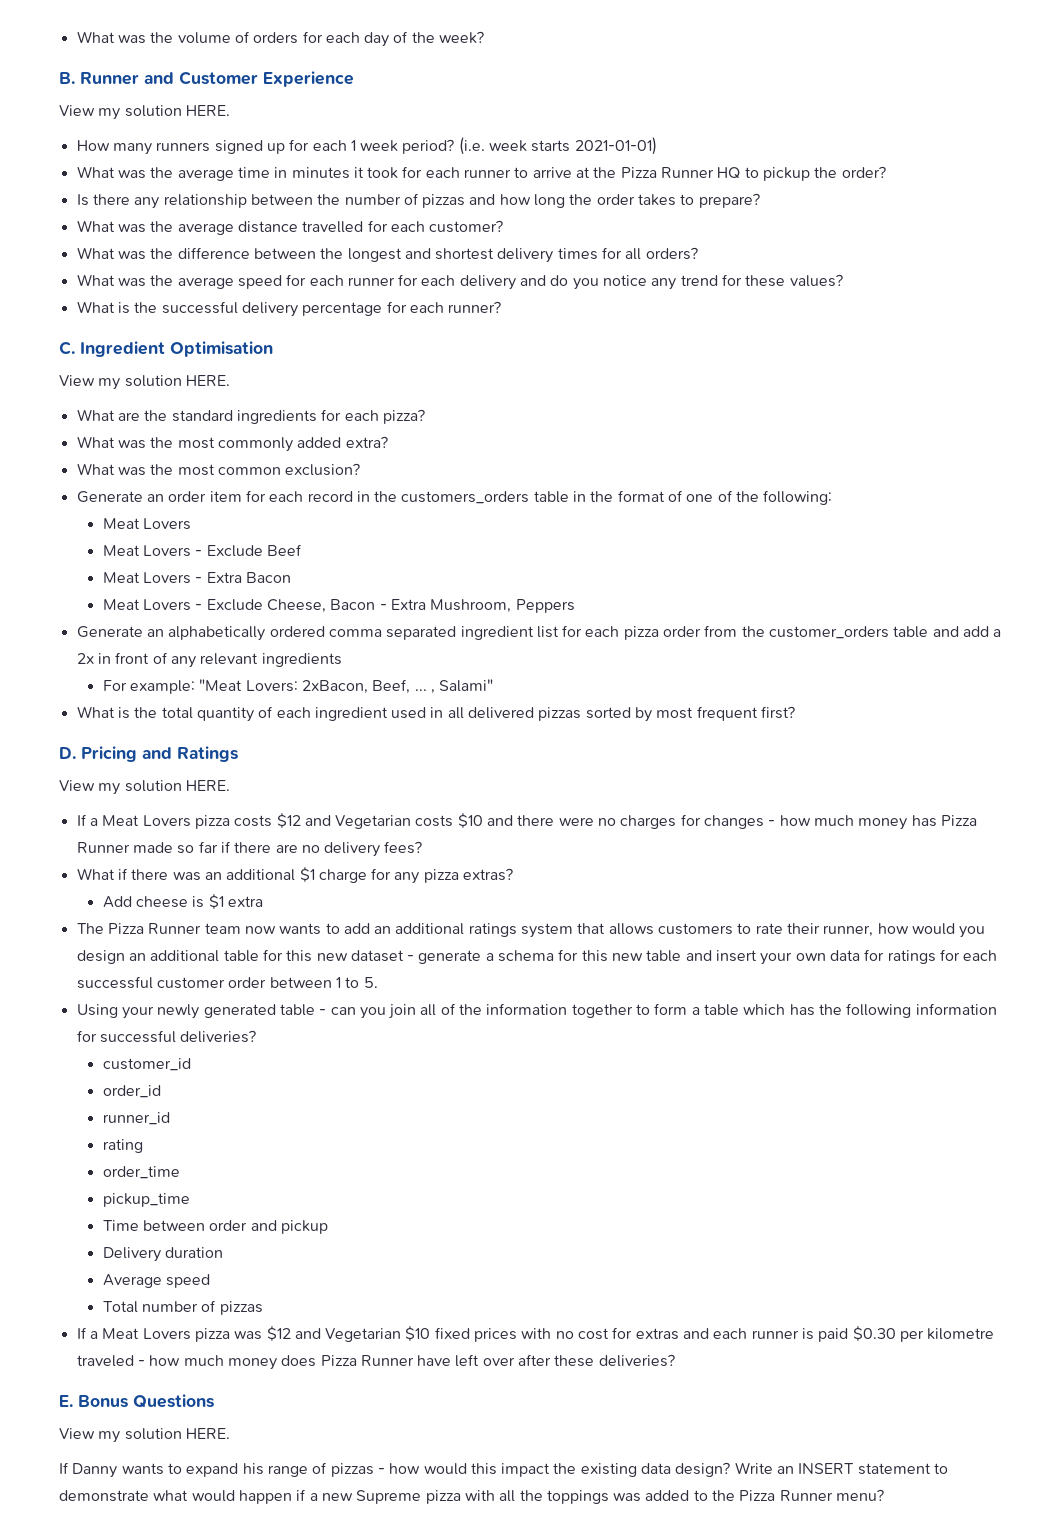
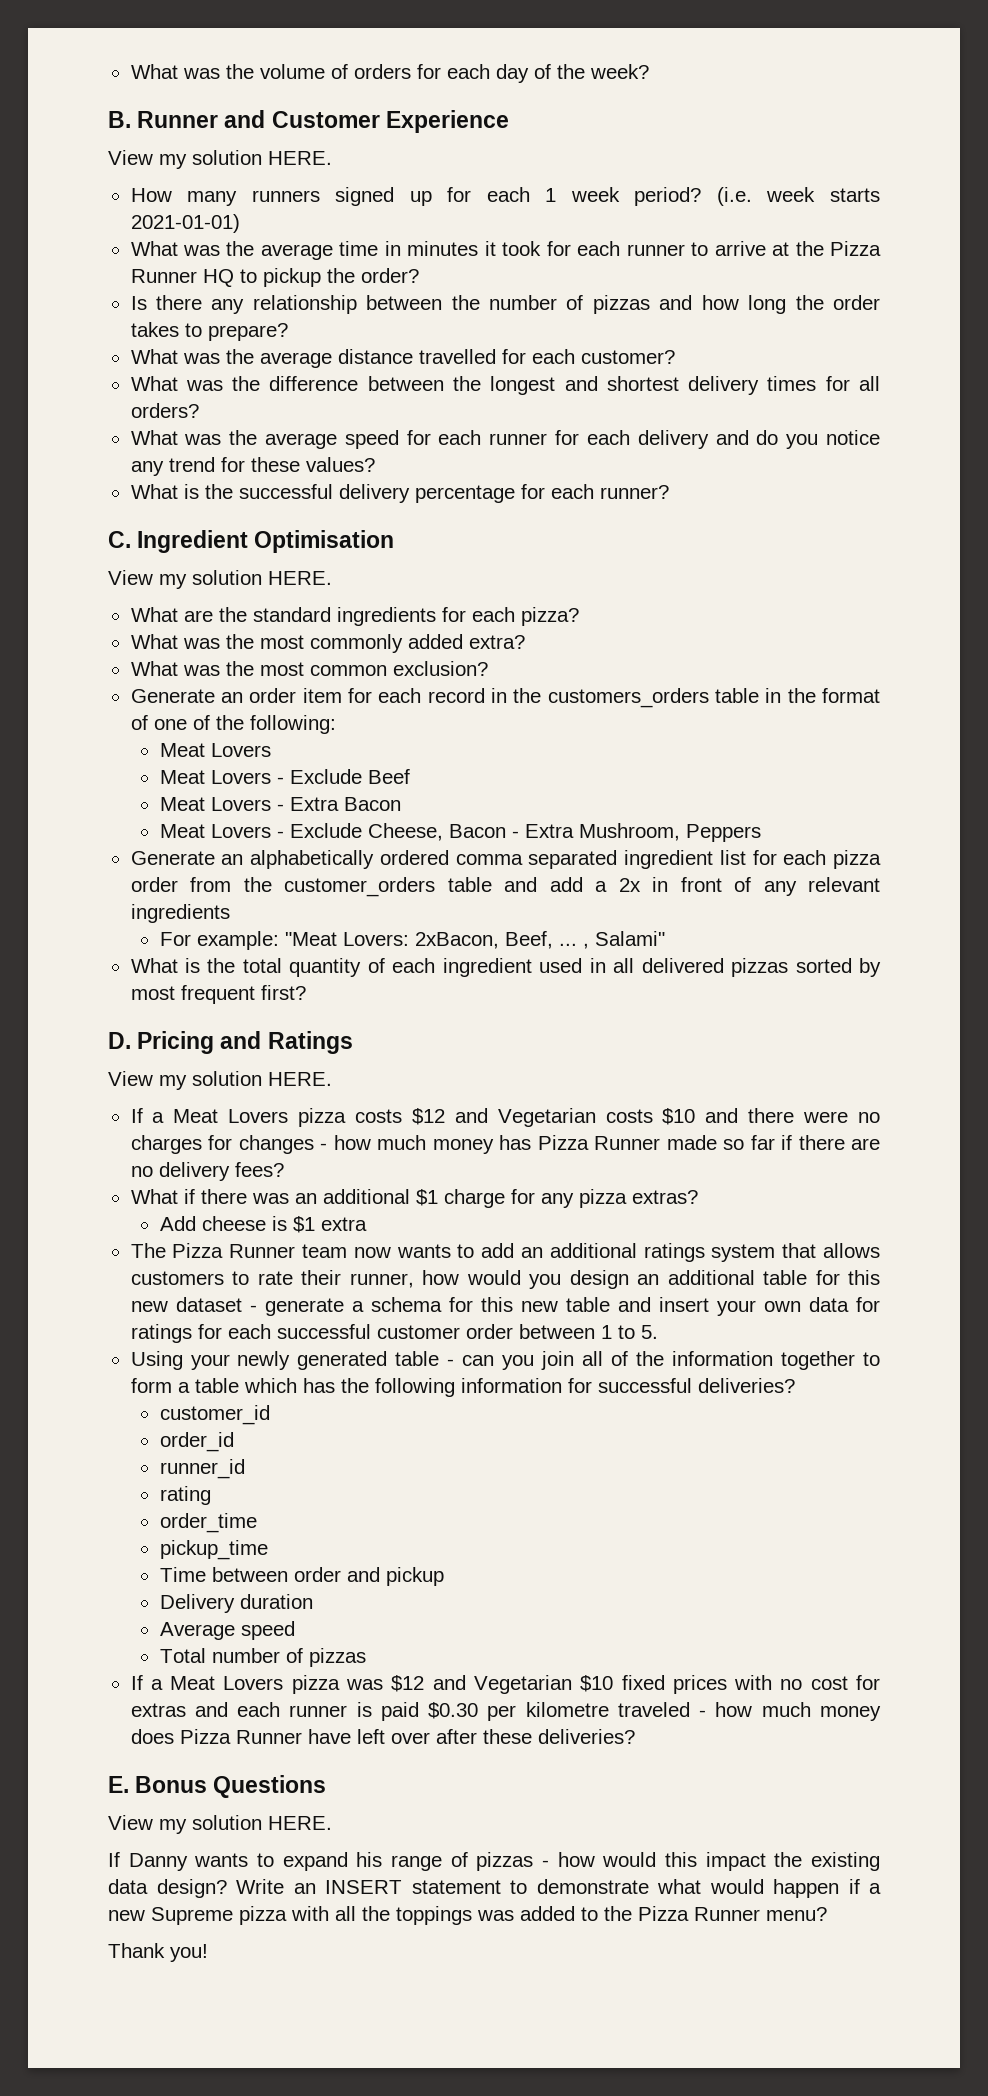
(885, 1495) none -> [108,1943,208,1962] // Thank you!

